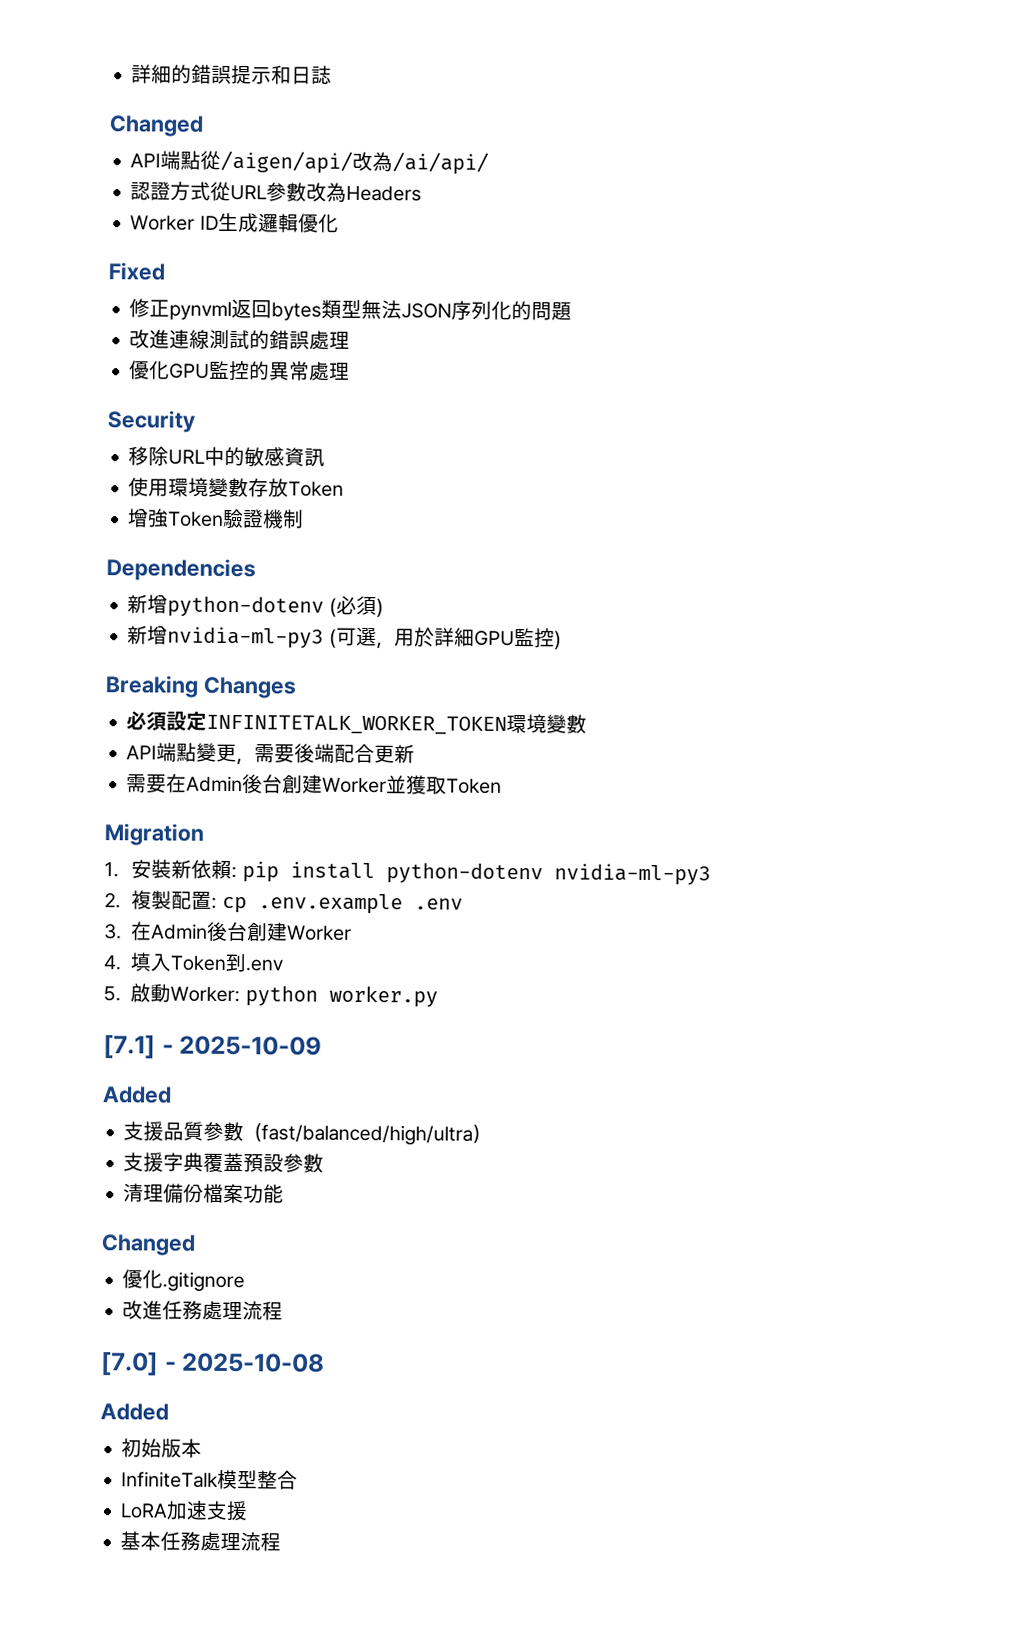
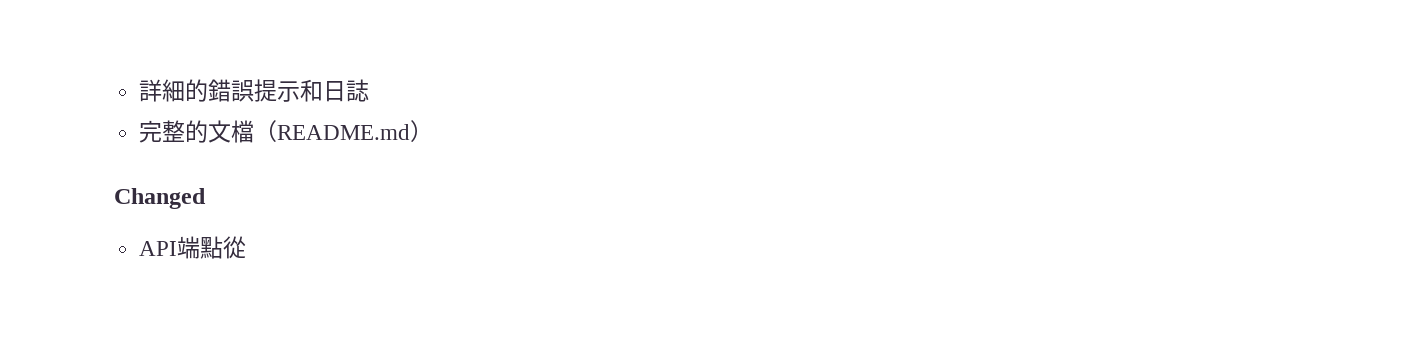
(333, 75) none -> [139,120,434,143] // 完整的文檔（README.md）
[220,150,490,175] [130,181,423,203] [130,212,339,233] [108,262,165,281] [129,298,573,321] [129,329,351,350] [129,360,351,382] [107,410,196,433] [128,446,326,468] [128,477,345,498] [128,508,305,530] [106,558,256,582] [127,594,384,618] [127,625,562,650] [105,675,296,699] [126,711,588,735] [126,742,416,765] [126,773,503,795] [104,823,204,846] [104,859,711,886] [104,890,463,915] [104,921,353,942] [103,952,284,973] [103,983,438,1008] [103,1034,323,1059] [102,1086,172,1104] [123,1121,492,1146] [123,1152,325,1173] [123,1183,285,1204] [101,1234,195,1256] [122,1269,246,1293] [122,1300,284,1321] [100,1351,326,1376] [100,1403,169,1421] [121,1438,203,1458] [121,1469,299,1490] [120,1500,249,1522] [120,1531,282,1552] /aigen/api/改為/ai/api/ // 認證方式從URL參數改為Headers // Worker ID生成邏輯優化 // Fixed // 修正pynvml返回bytes類型無法JSON序列化的問題 // 改進連線測試的錯誤處理 // 優化GPU監控的異常處理 // Security // 移除URL中的敏感資訊 // 使用環境變數存放Token // 增強Token驗證機制 // Dependencies // 新增python-dotenv (必須) // 新增nvidia-ml-py3 (可選，用於詳細GPU監控) // Breaking Changes // 必須設定INFINITETALK_WORKER_TOKEN環境變數 // API端點變更，需要後端配合更新 // 需要在Admin後台創建Worker並獲取Token // Migration // 1.安裝新依賴: pip install python-dotenv nvidia-ml-py3 // 2.複製配置: cp .env.example .env // 3.在Admin後台創建Worker // 4.填入Token到.env // 5.啟動Worker: python worker.py // [7.1] - 2025-10-09 // Added // 支援品質參數（fast/balanced/high/ultra） // 支援字典覆蓋預設參數 // 清理備份檔案功能 // Changed // 優化.gitignore // 改進任務處理流程 // [7.0] - 2025-10-08 // Added // 初始版本 // InfiniteTalk模型整合 // LoRA加速支援 // 基本任務處理流程 -> (247, 247) none

